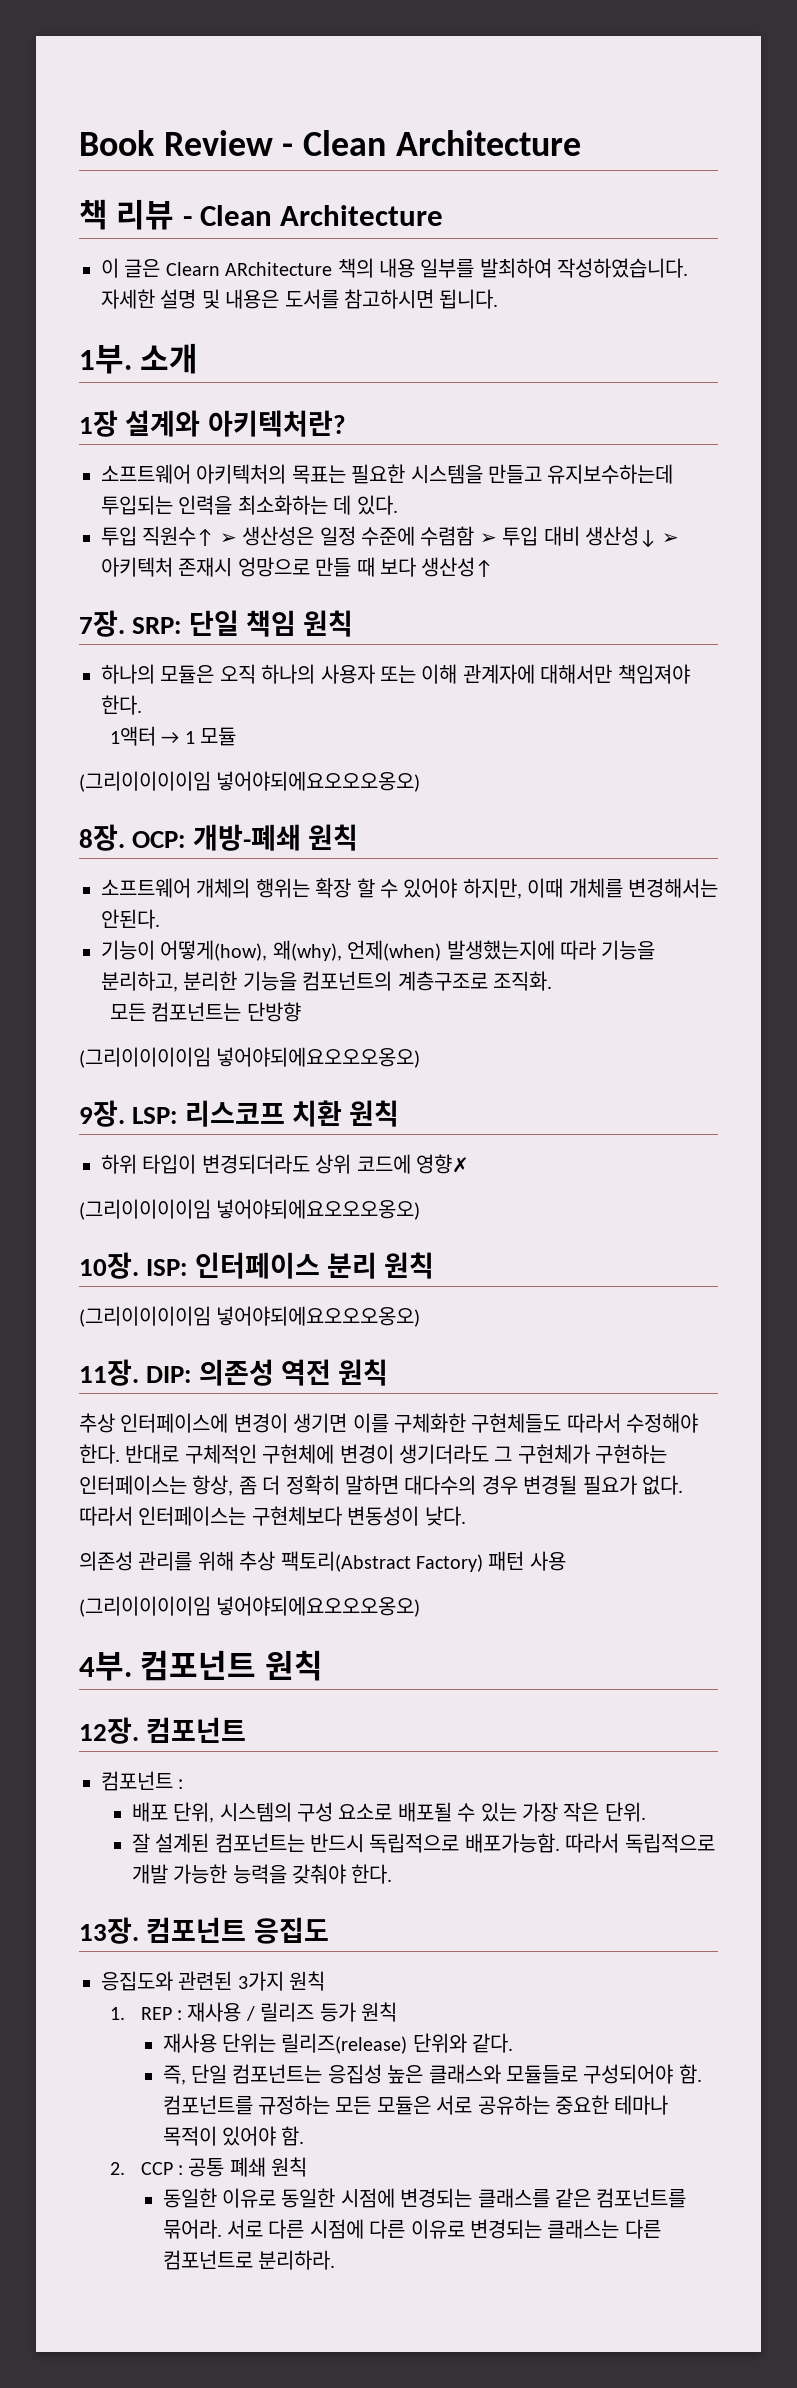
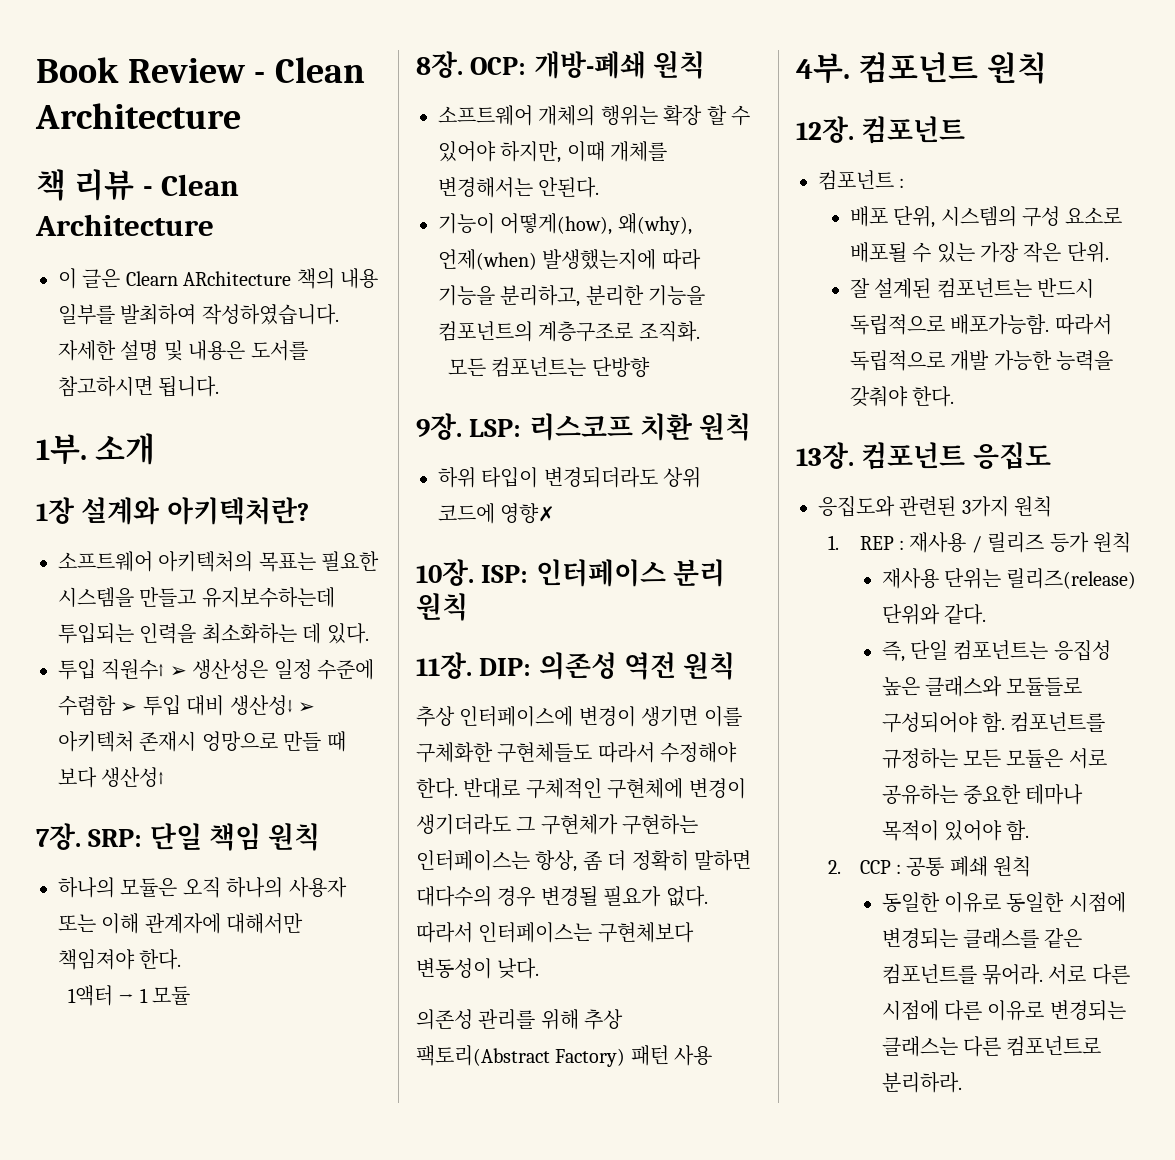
[79,771,421,792] // (그리이이이이임 넣어야되에요오오오옹오) -> (191, 995) none
[79,1047,421,1068] // (그리이이이이임 넣어야되에요오오오옹오) -> (650, 367) none
[79,1199,421,1220] // (그리이이이이임 넣어야되에요오오오옹오) -> (556, 513) none
[79,1306,421,1327] // (그리이이이이임 넣어야되에요오오오옹오) -> (468, 607) none
[79,1596,421,1617] // (그리이이이이임 넣어야되에요오오오옹오) -> (713, 1055) none

